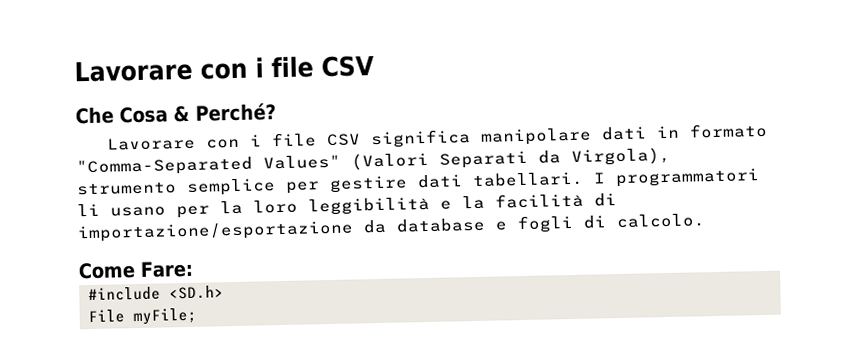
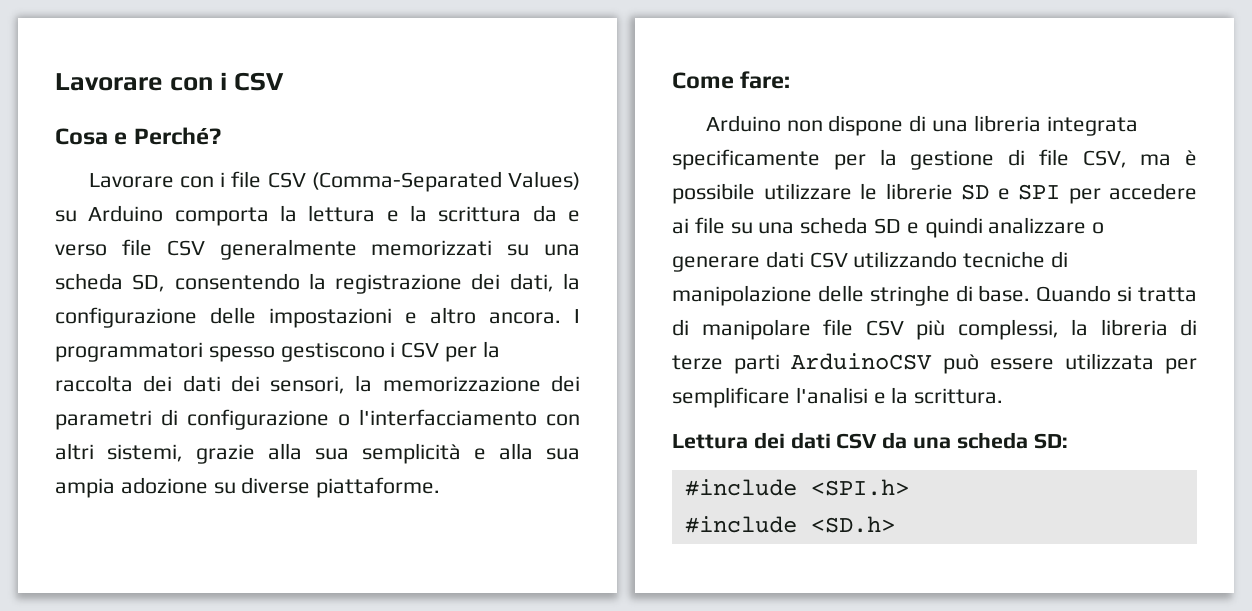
[74,56,314,83] Lavorare con i file -> [55,72,228,91] Lavorare con i
[75,105,190,125] Che Cosa & -> [55,128,128,145] Cosa e
[369,122,768,149] [76,146,671,177] [76,168,760,196] [77,192,617,219] [77,213,705,243] [78,260,193,280] significa manipolare dati in formato "Comma-Separated Values" (Valori Separati da Virgola), strumento semplice per gestire dati tabellari. I programmatori li usano per la loro leggibilità e la facilità di importazione/esportazione da database e fogli di calcolo. // Come Fare: -> [311,171,580,192] [55,205,580,226] [55,239,580,260] [55,273,580,294] [55,307,580,328] [55,341,500,362] [55,375,580,394] [55,409,580,430] [55,443,580,464] [55,477,441,498] [672,71,791,89] [705,115,1138,136] [672,149,1197,170] [672,183,1197,204] [672,217,1105,238] [672,251,1069,272] [672,285,1197,306] [672,319,1197,340] [672,353,1197,374] [672,387,1004,408] [672,432,1068,449] [684,479,909,496] (Comma-Separated Values) su Arduino comporta la lettura e la scrittura da e verso file CSV generalmente memorizzati su una scheda SD, consentendo la registrazione dei dati, la configurazione delle impostazioni e altro ancora. I programmatori spesso gestiscono i CSV per la raccolta dei dati dei sensori, la memorizzazione dei parametri di configurazione o l'interfacciamento con altri sistemi, grazie alla sua semplicità e alla sua ampia adozione su diverse piattaforme. // Come fare: // Arduino non dispone di una libreria integrata specificamente per la gestione di file CSV, ma è possibile utilizzare le librerie SD e SPI per accedere ai file su una scheda SD e quindi analizzare o generare dati CSV utilizzando tecniche di manipolazione delle stringhe di base. Quando si tratta di manipolare file CSV più complessi, la libreria di terze parti ArduinoCSV può essere utilizzata per semplificare l'analisi e la scrittura. // Lettura dei dati CSV da una scheda SD: // #include <SPI.h>
[88,307,197,326] // File myFile; -> (895, 524) none

